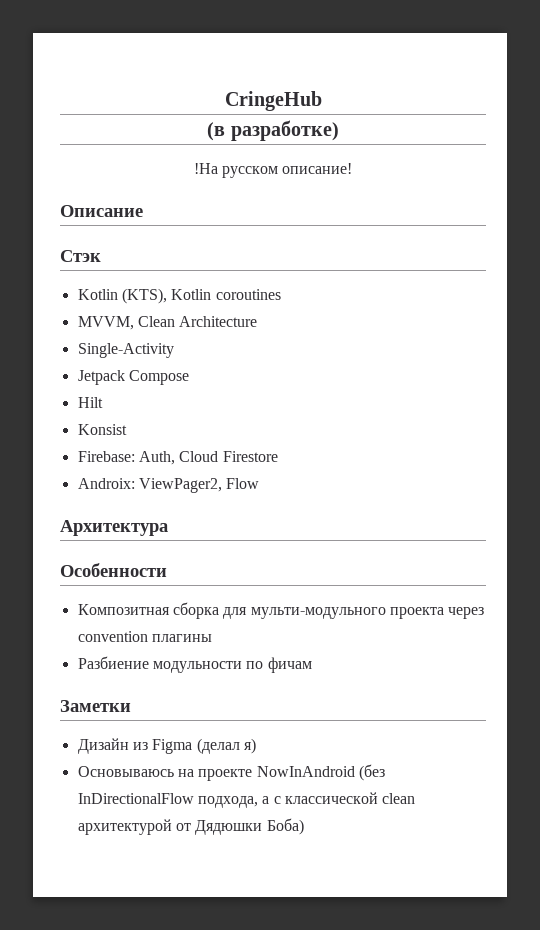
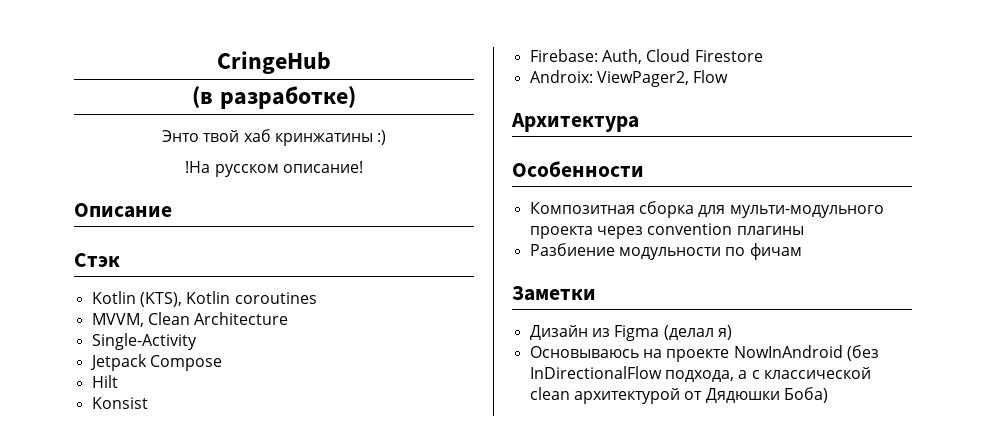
(339, 130) none -> [161,129,387,146] // Энто твой хаб кринжатины :)

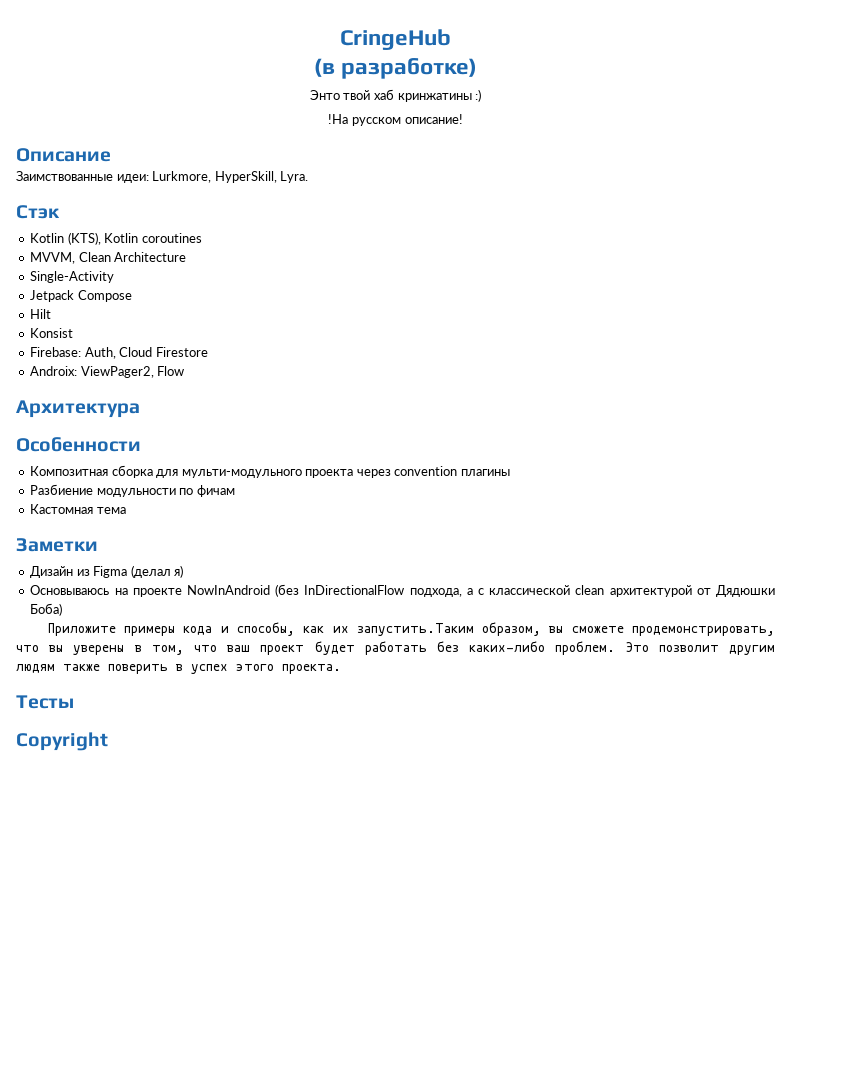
(172, 210) none -> [16,171,309,183] // Заимствованные идеи: Lurkmore, HyperSkill, Lyra.
(802, 251) none -> [30,504,126,514] // Кастомная тема
(828, 395) none -> [47,622,775,636] [16,641,776,655] [16,664,341,674] [16,695,74,709] [16,732,108,751] // Приложите примеры кода и способы, как их запустить.Таким образом, вы сможете продемонстрировать, что вы уверены в том, что ваш проект будет работать без каких-либо проблем. Это позволит другим людям также поверить в успех этого проекта. // Тесты // Copyright

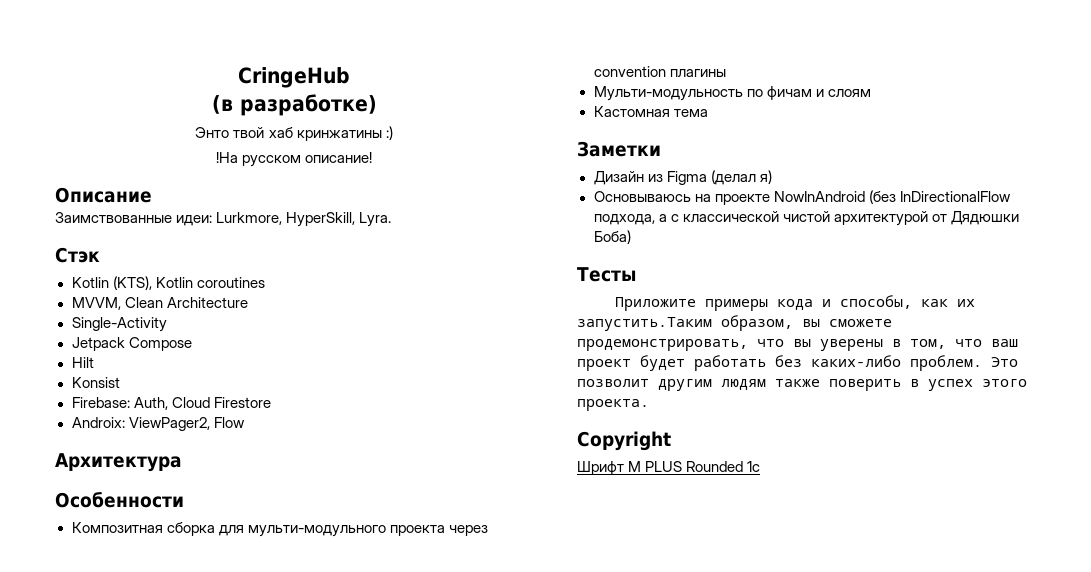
[30,484,176,497] Разбиение модульности -> [593,86,743,101] Мульти-модульность
(235, 491) none -> [815,89,871,97] и слоям
[575,585,605,595] clean -> [782,211,830,222] чистой
(63, 609) none -> [577,267,636,282] // Тесты
[16,695,74,709] [16,732,108,751] Тесты // Copyright -> [577,431,671,451] [577,461,761,475] Copyright // Шрифт M PLUS Rounded 1c

